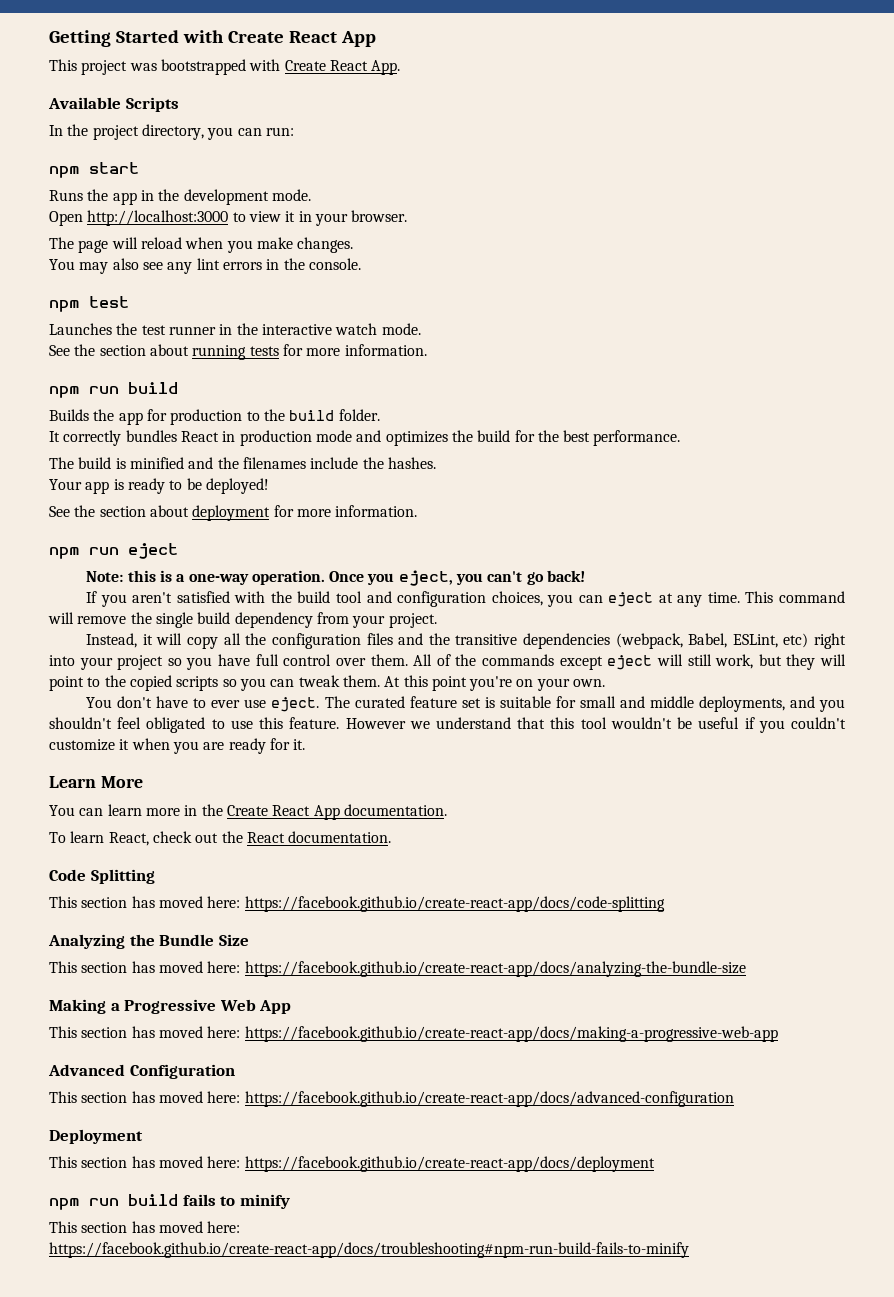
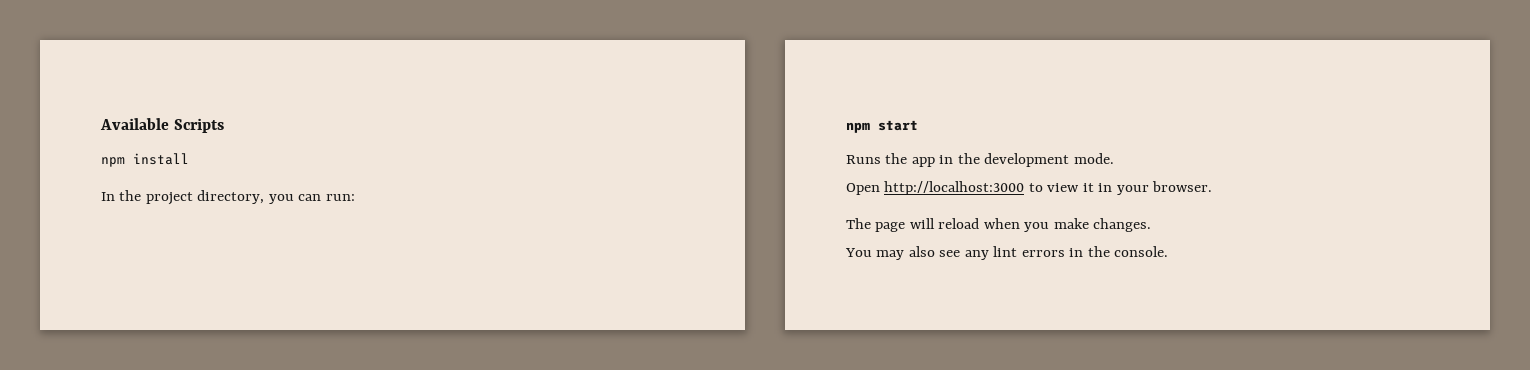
[49,30,376,47] [49,59,401,75] Getting Started with Create React App // This project was bootstrapped with Create React App. // -> (100, 124) none
(179, 104) none -> [101,153,189,167] // npm install
[49,296,129,312] [49,323,421,335] [49,344,427,360] [49,382,178,398] [49,409,380,425] [49,430,681,446] [49,457,436,469] [49,478,269,494] [49,505,418,521] [49,543,178,559] [86,570,586,586] [86,591,846,607] [48,612,437,628] [86,633,847,649] [49,654,846,670] [49,675,606,691] [86,696,846,712] [49,717,846,733] [49,738,306,754] [49,776,143,788] [49,804,447,820] [49,831,392,846] [49,869,155,884] [49,896,665,912] [48,934,249,949] [49,961,746,977] [49,999,292,1014] [49,1026,778,1042] [48,1064,235,1079] [49,1091,734,1107] [49,1129,143,1144] [49,1156,655,1172] [49,1194,290,1210] [49,1221,241,1233] [49,1242,689,1258] // npm test // Launches the test runner in the interactive watch mode. // See the section about running tests for more information. // npm run build // Builds the app for production to the build folder. // It correctly bundles React in production mode and optimizes the build for the best performance. // The build is minified and the filenames include the hashes. // Your app is ready to be deployed! // See the section about deployment for more information. // npm run eject // Note: this is a one-way operation. Once you eject, you can't go back! // If you aren't satisfied with the build tool and configuration choices, you can eject at any time. This command will remove the single build dependency from your project. // Instead, it will copy all the configuration files and the transitive dependencies (webpack, Babel, ESLint, etc) right into your project so you have full control over them. All of the commands except eject will still work, but they will point to the copied scripts so you can tweak them. At this point you're on your own. // You don't have to ever use eject. The curated feature set is suitable for small and middle deployments, and you shouldn't feel obligated to use this feature. However we understand that this tool wouldn't be useful if you couldn't customize it when you are ready for it. // Learn More // You can learn more in the Create React App documentation. // To learn React, check out the React documentation. // Code Splitting // This section has moved here: https://facebook.github.io/create-react-app/docs/code-splitting // Analyzing the Bundle Size // This section has moved here: https://facebook.github.io/create-react-app/docs/analyzing-the-bundle-size // Making a Progressive Web App // This section has moved here: https://facebook.github.io/create-react-app/docs/making-a-progressive-web-app // Advanced Configuration // This section has moved here: https://facebook.github.io/create-react-app/docs/advanced-configuration // Deployment // This section has moved here: https://facebook.github.io/create-react-app/docs/deployment // npm run build fails to minify // This section has moved here: https://facebook.github.io/create-react-app/docs/troubleshooting#npm-run-build-fails-to-minify -> (1169, 251) none

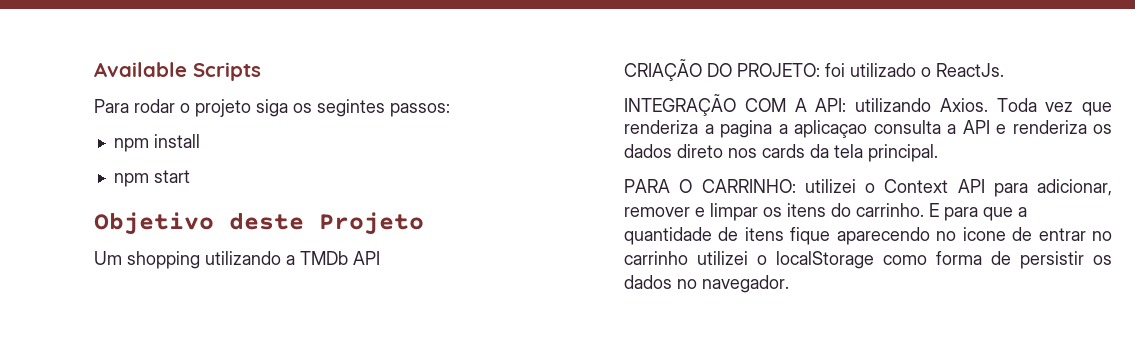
[101,153,189,167] [101,190,355,205] [846,120,918,133] [846,153,1114,167] [846,181,1213,195] [846,218,1152,232] [845,246,1169,260] npm install // In the project directory, you can run: // npm start // Runs the app in the development mode. // Open http://localhost:3000 to view it in your browser. // The page will reload when you make changes. // You may also see any lint errors in the console. -> [94,99,450,117] [113,134,200,152] [113,170,190,187] [94,212,424,235] [94,251,380,269] [624,59,1004,81] [624,94,1112,116] [624,120,1112,138] [624,144,938,162] [624,179,1112,197] [624,203,1027,221] [624,227,1112,245] [624,251,1112,269] [624,275,789,293] Para rodar o projeto siga os segintes passos: // npm install // npm start // Objetivo deste Projeto // Um shopping utilizando a TMDb API // CRIAÇÃO DO PROJETO: foi utilizado o ReactJs. // INTEGRAÇÃO COM A API: utilizando Axios. Toda vez que renderiza a pagina a aplicaçao consulta a API e renderiza os dados direto nos cards da tela principal. // PARA O CARRINHO: utilizei o Context API para adicionar, remover e limpar os itens do carrinho. E para que a quantidade de itens fique aparecendo no icone de entrar no carrinho utilizei o localStorage como forma de persistir os dados no navegador.

